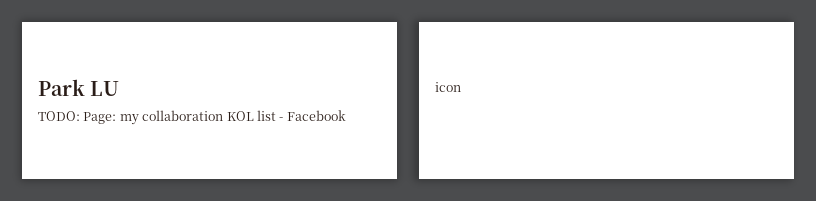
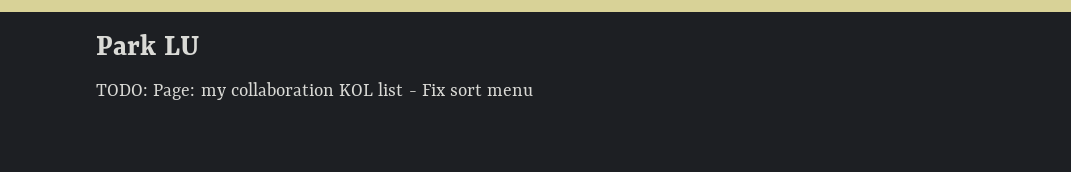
[286,110,346,121] [435,82,461,92] Facebook icon -> [421,84,534,96] Fix sort menu

